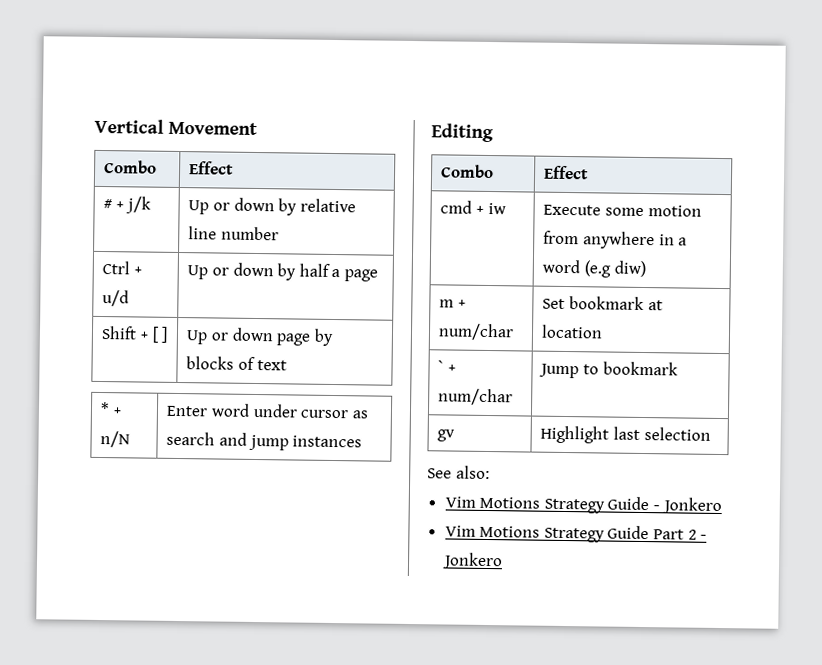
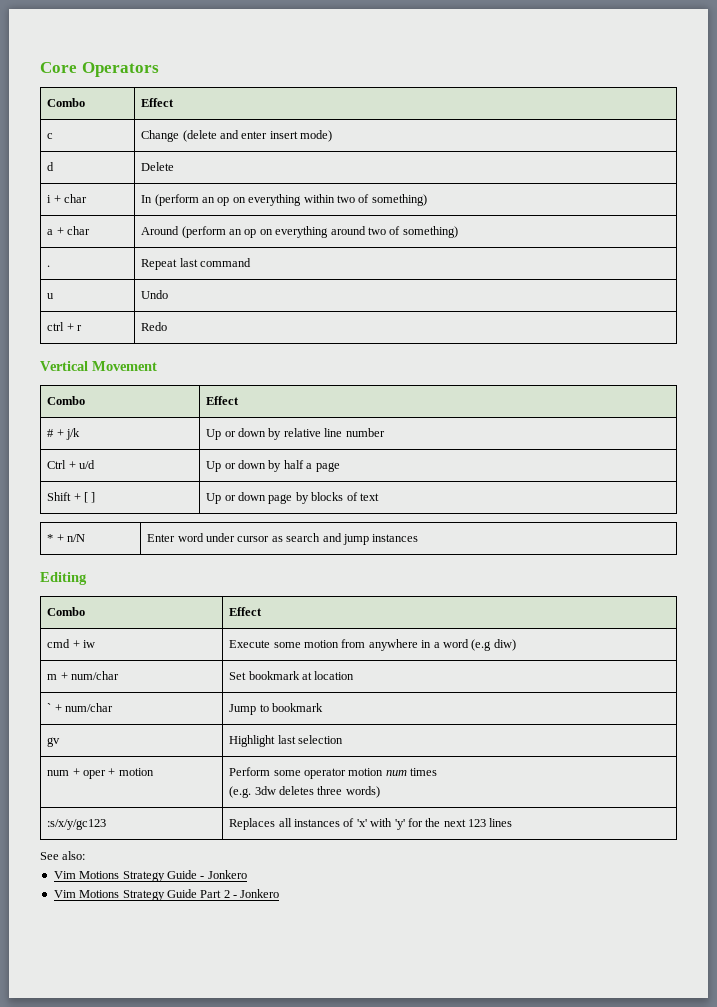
(94, 126) none -> [40,62,159,77] [47,98,86,107] [141,98,175,107] [47,133,54,139] [141,130,333,142] [47,162,55,171] [141,162,175,171] [47,194,88,203] [141,194,427,206] [47,226,91,235] [141,226,458,238] [47,265,51,267] [141,258,252,270] [47,293,55,299] [141,290,169,299] [47,322,83,331] [141,322,168,331] Core Operators // Combo | Effect // c | Change (delete and enter insert mode) // d | Delete // i + char | In (perform an op on everything within two of something) // a + char | Around (perform an op on everything around two of something) // . | Repeat last command // u | Undo // ctrl + r | Redo //
(711, 434) none -> [47,768,154,779] [229,767,438,779] [229,786,380,798] [47,819,107,830] [229,818,513,830] // num + oper + motion | Perform some operator motion num times // (e.g. 3dw deletes three words) // :s/x/y/gc123 | Replaces all instances of 'x' with 'y' for the next 123 lines

